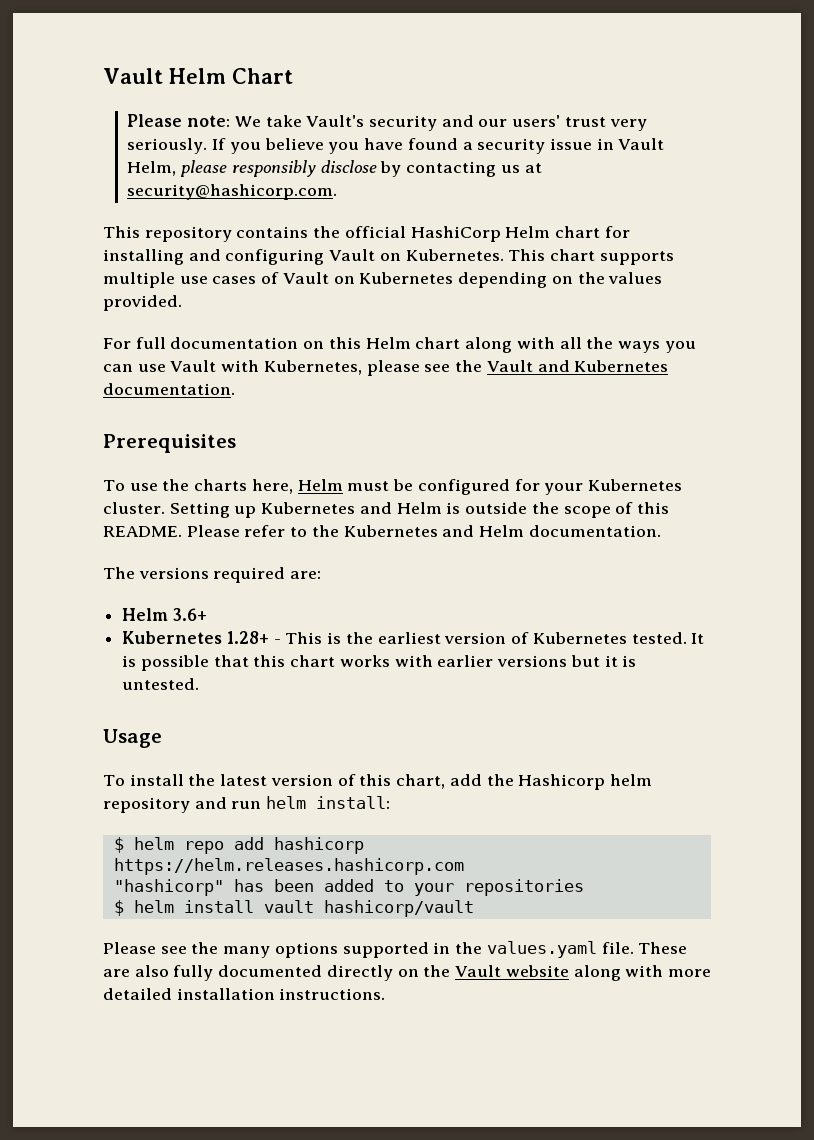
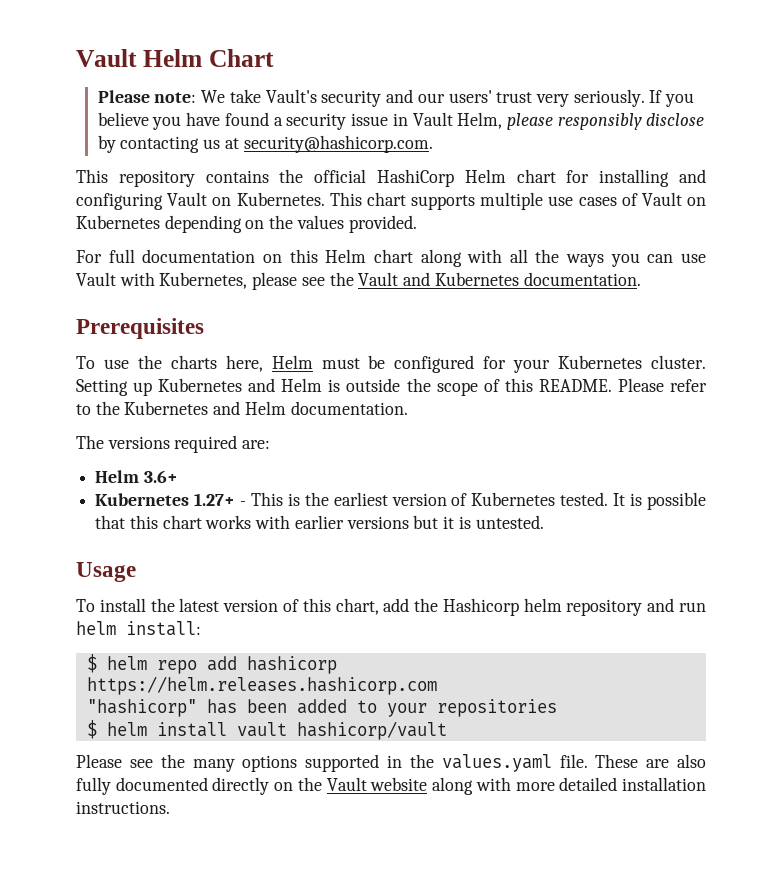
[226,631,269,644] 1.28+ -> [194,493,236,506] 1.27+

